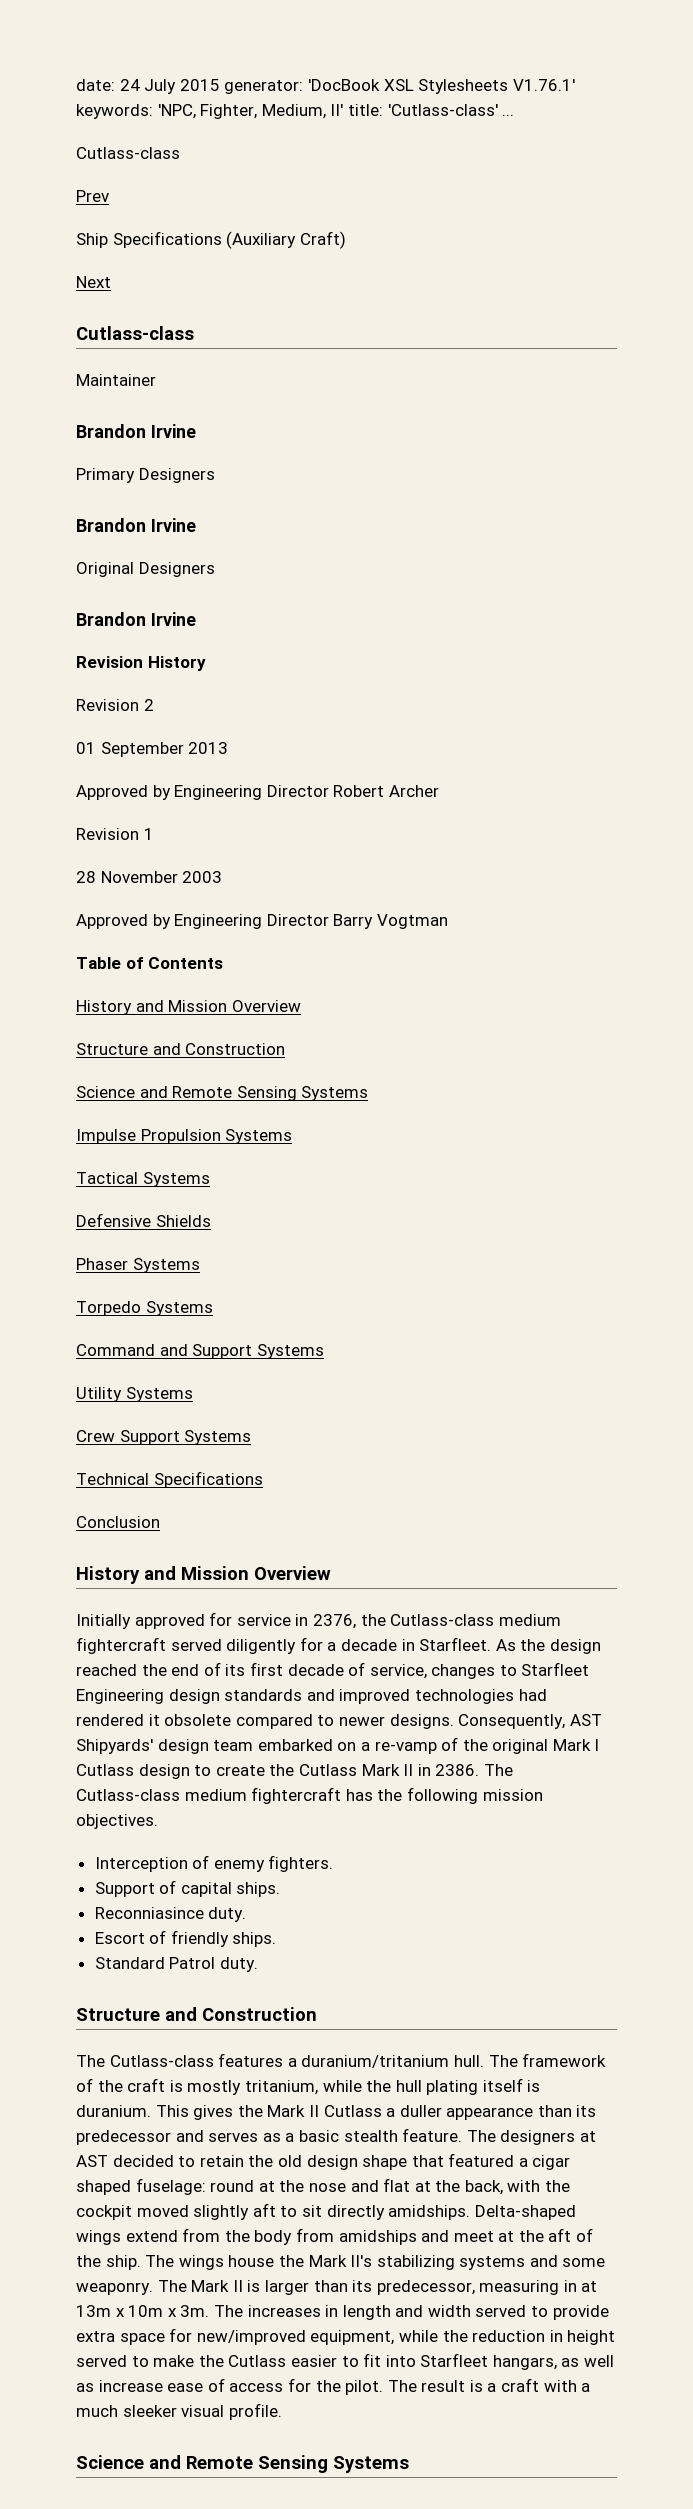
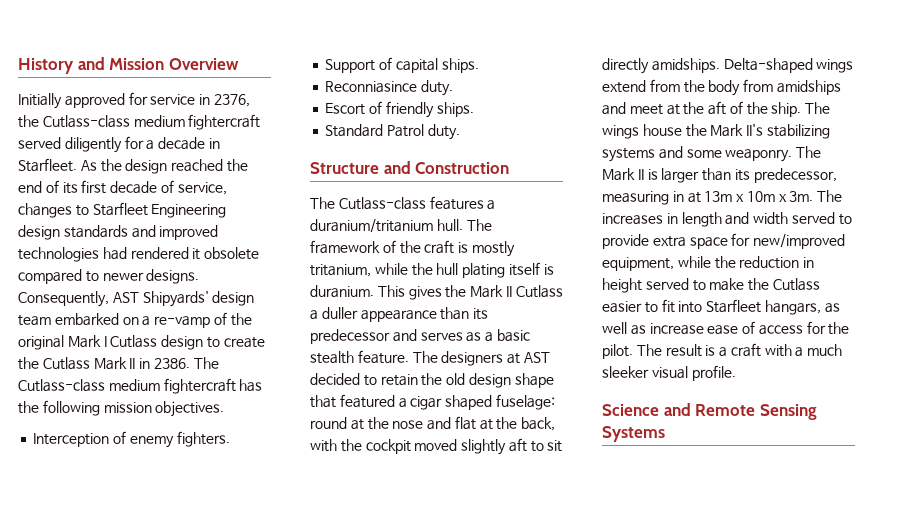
[76,79,575,94] [76,104,515,119] [76,147,180,159] [76,190,109,202] [76,231,346,249] [76,276,111,288] [76,326,194,340] [76,374,156,386] [76,424,196,438] [76,468,215,483] [76,518,196,532] [76,562,215,577] [76,612,196,626] [76,656,206,671] [76,699,154,711] [76,742,229,757] [76,785,439,800] [76,828,154,840] [76,871,223,883] [76,914,448,929] [76,957,224,969] [76,1000,301,1015] [76,1043,286,1055] [76,1086,369,1101] [76,1129,293,1144] [76,1172,210,1187] [76,1213,211,1227] [76,1258,200,1273] [76,1301,213,1316] [76,1344,324,1359] [76,1387,193,1402] [76,1430,252,1445] [76,1471,263,1488] [76,1516,160,1528] date: 24 July 2015 generator: 'DocBook XSL Stylesheets V1.76.1' keywords: 'NPC, Fighter, Medium, II' title: 'Cutlass-class' ... // Cutlass-class // Prev // Ship Specifications (Auxiliary Craft) // Next // Cutlass-class // Maintainer // Brandon Irvine // Primary Designers // Brandon Irvine // Original Designers // Brandon Irvine // Revision History // Revision 2 // 01 September 2013 // Approved by Engineering Director Robert Archer // Revision 1 // 28 November 2003 // Approved by Engineering Director Barry Vogtman // Table of Contents // History and Mission Overview // Structure and Construction // Science and Remote Sensing Systems // Impulse Propulsion Systems // Tactical Systems // Defensive Shields // Phaser Systems // Torpedo Systems // Command and Support Systems // Utility Systems // Crew Support Systems // Technical Specifications // Conclusion // -> (18, 66) none

